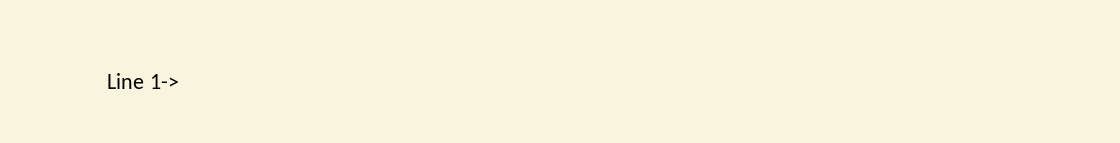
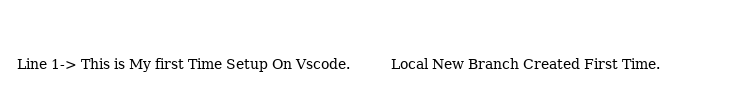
(179, 81) none -> [81,58,660,72] This is My first Time Setup On Vscode. Local New Branch Created First Time.

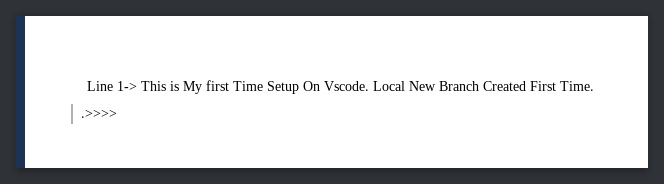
(660, 63) none -> [81,109,118,118] // .>>>>

